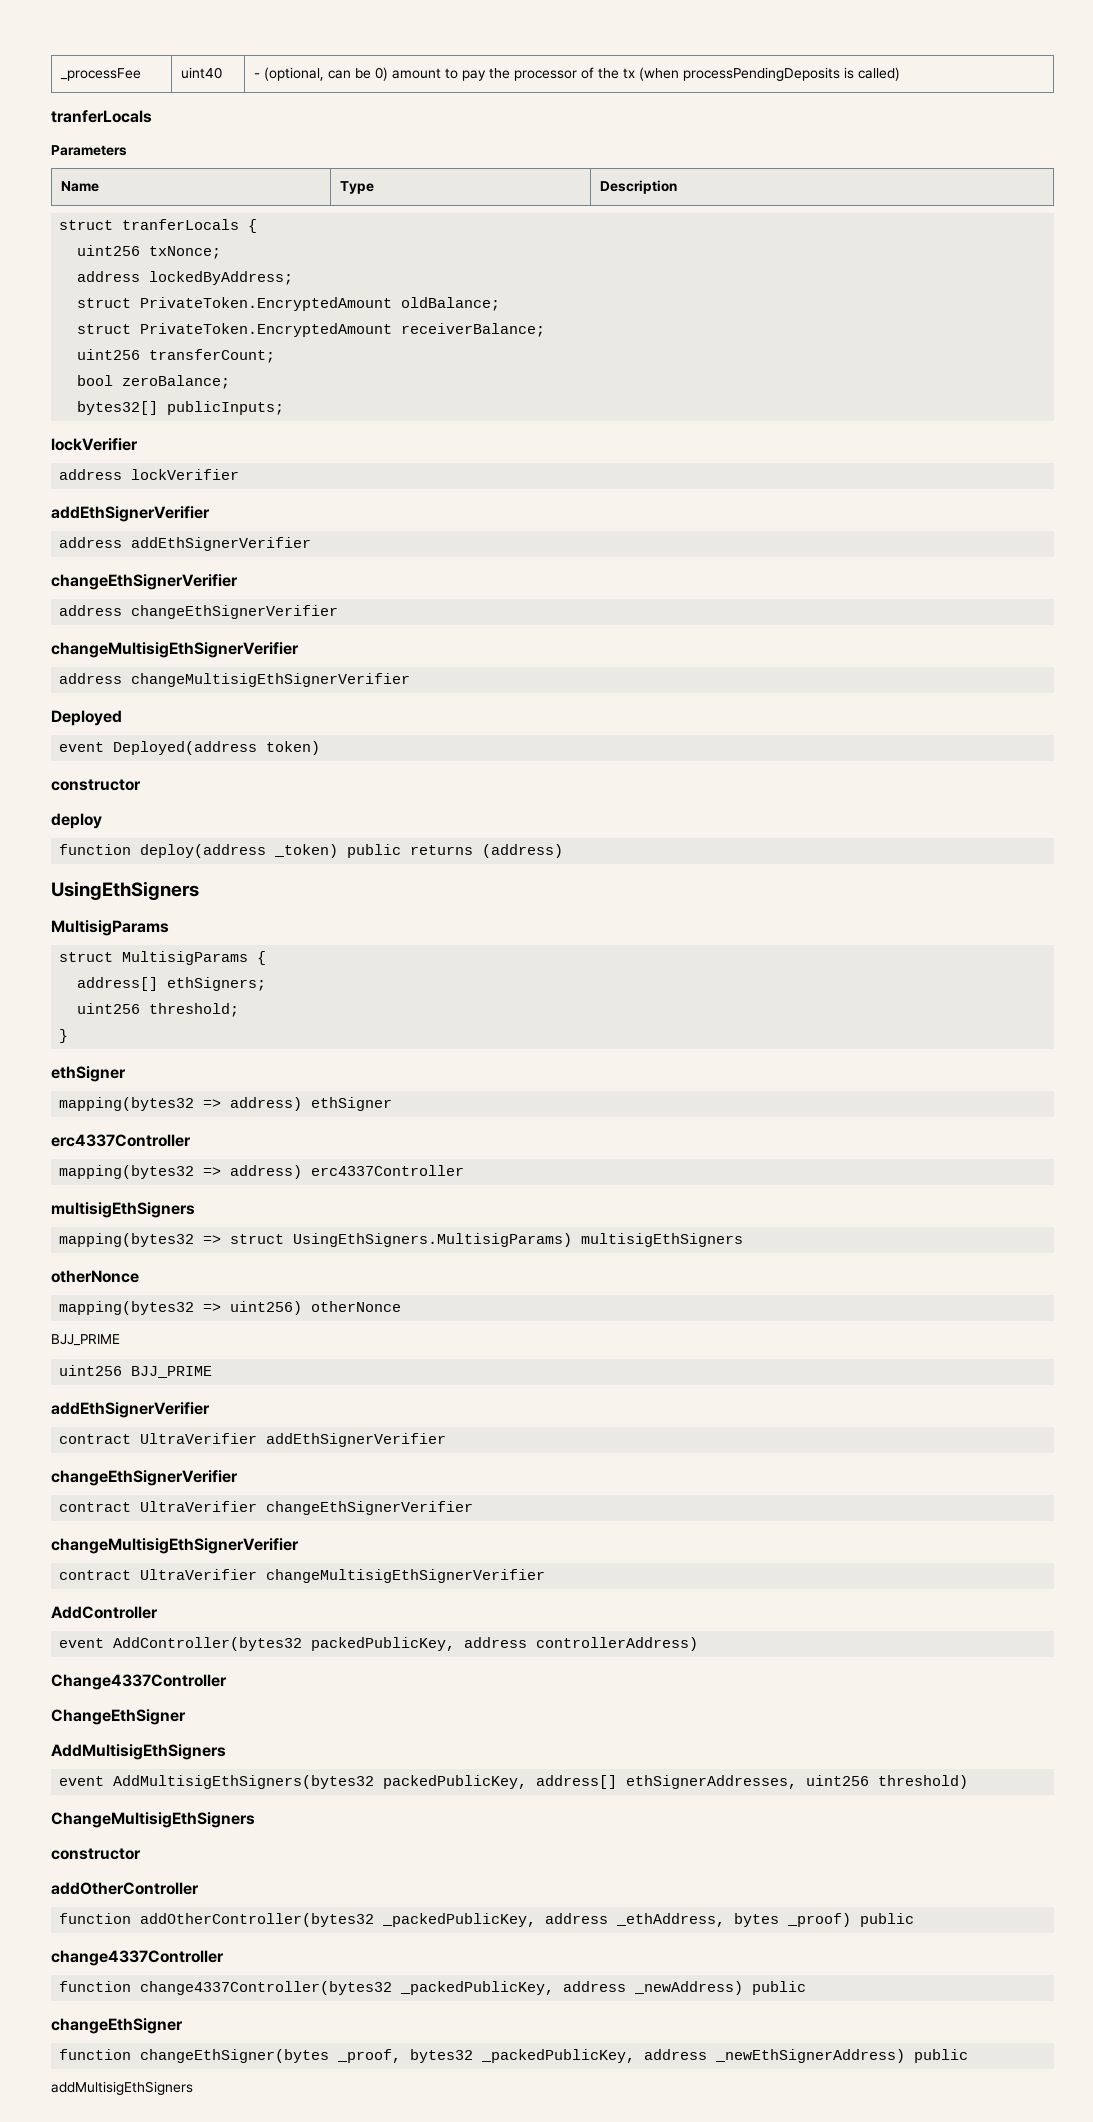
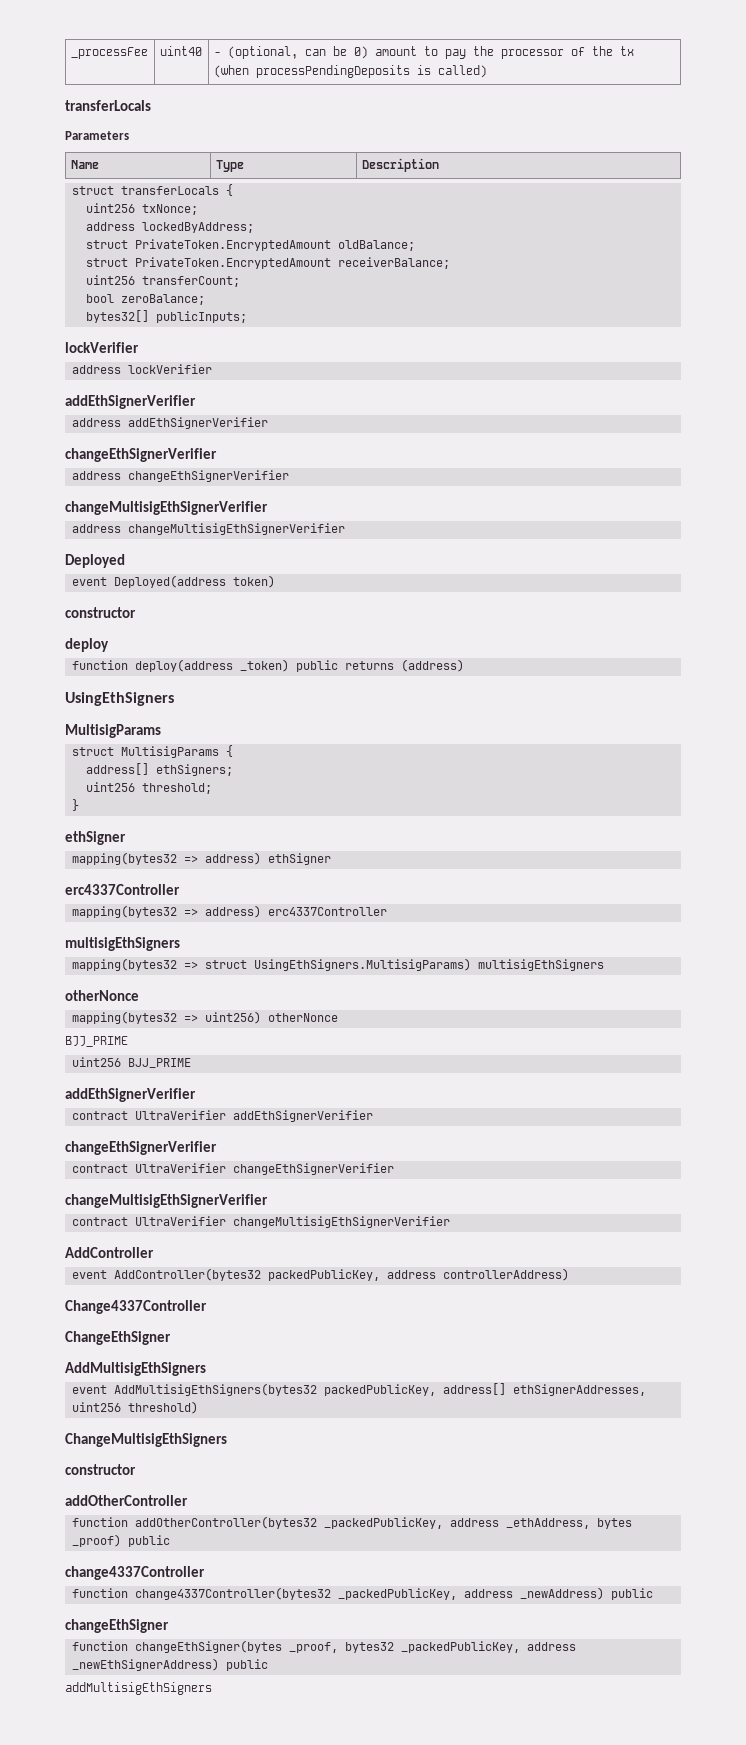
[51,110,152,123] tranferLocals -> [65,100,151,111] transferLocals
[122,219,240,230] tranferLocals -> [121,186,220,195] transferLocals

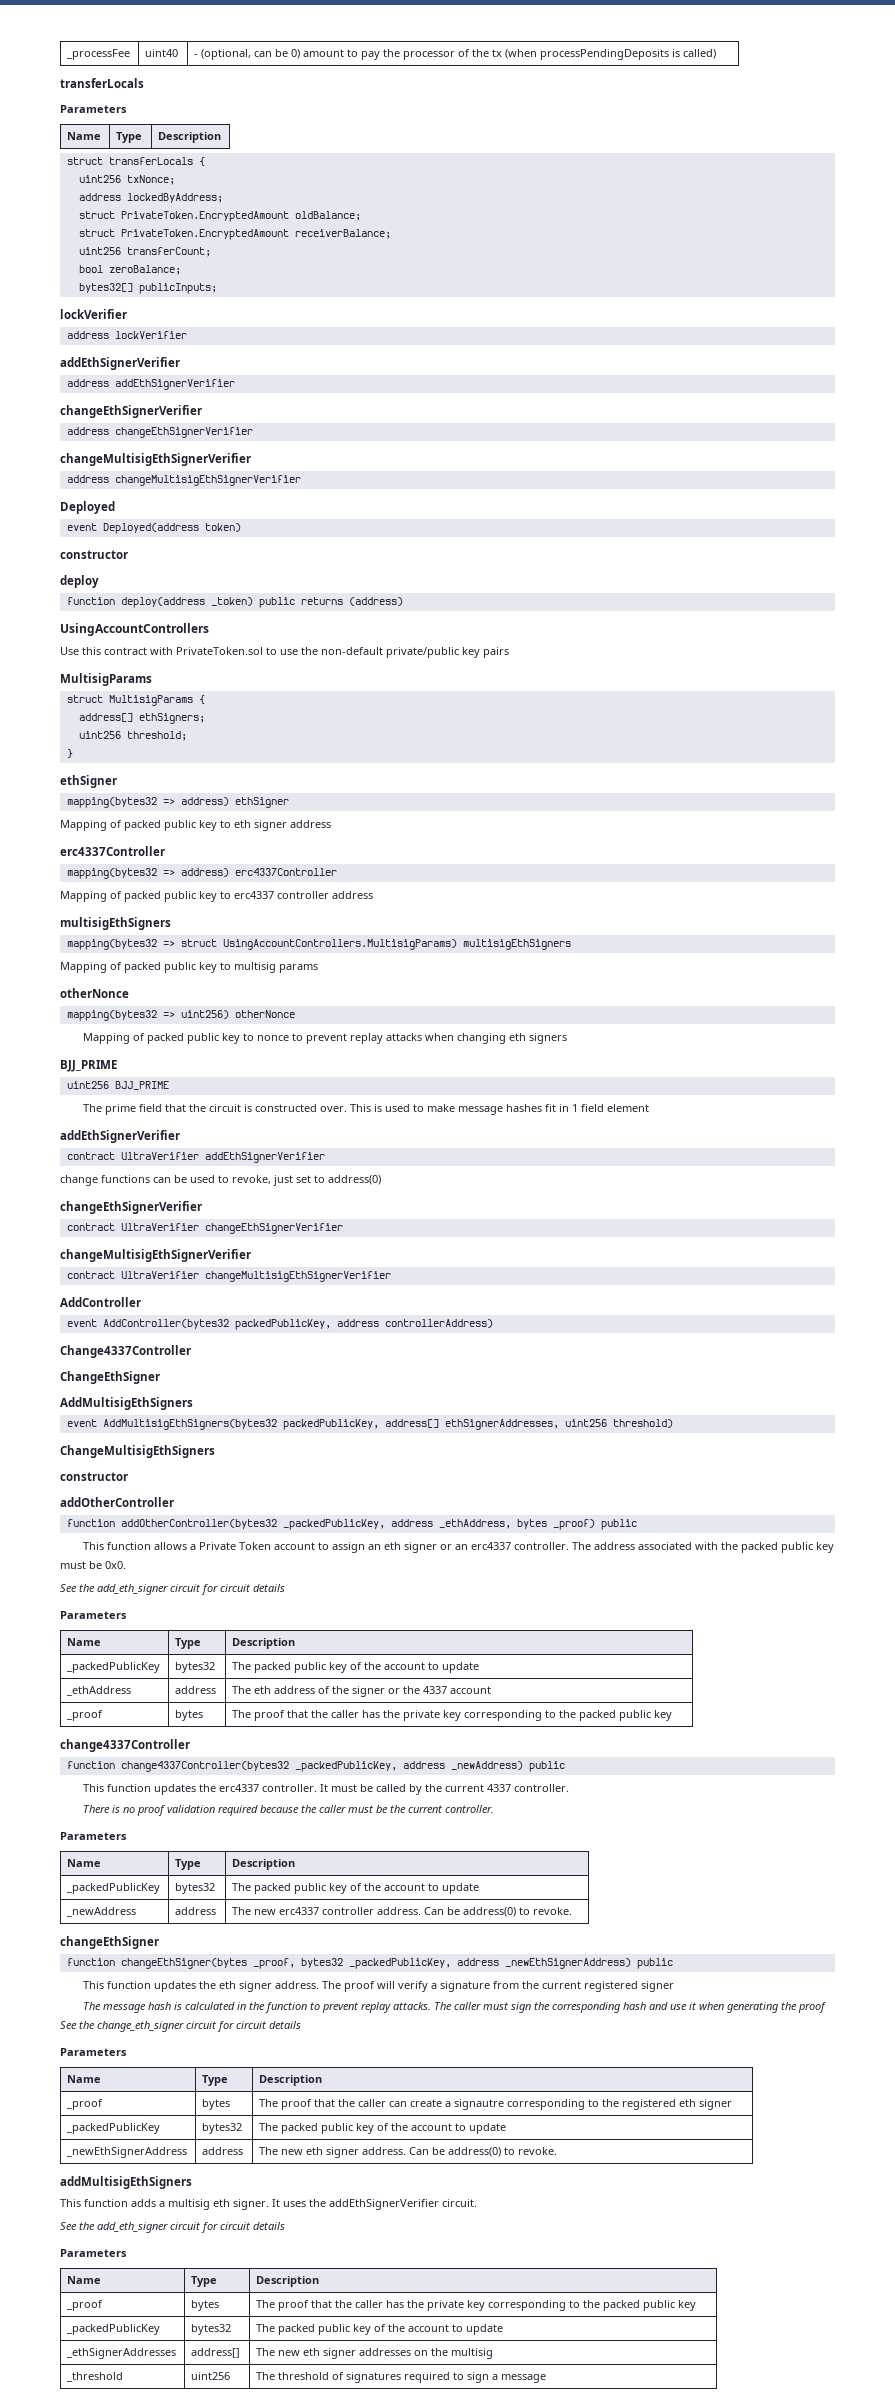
[65,692,174,706] UsingEthSigners -> [60,623,209,636] [60,647,509,658] UsingAccountControllers // Use this contract with PrivateToken.sol to use the non-default private/public key pairs
(332, 859) none -> [60,820,331,831] // Mapping of packed public key to eth signer address
(388, 911) none -> [60,891,373,902] // Mapping of packed public key to erc4337 controller address
[254,958,605,971] UsingEthSigners.MultisigParams) multisigEthSigners -> [222,939,571,950] [60,962,318,973] UsingAccountControllers.MultisigParams) multisigEthSigners // Mapping of packed public key to multisig params
[65,1036,128,1047] [72,1057,192,1068] [65,1088,196,1102] [72,1110,374,1122] BJJ_PRIME // uint256 BJJ_PRIME // addEthSignerVerifier // contract UltraVerifier addEthSignerVerifier -> [83,1033,568,1044] [60,1060,117,1072] [66,1081,169,1090] [83,1104,650,1115] [60,1130,180,1143] [66,1152,325,1163] [60,1175,381,1186] Mapping of packed public key to nonce to prevent replay attacks when changing eth signers // BJJ_PRIME // uint256 BJJ_PRIME // The prime field that the circuit is constructed over. This is used to make message hashes fit in 1 field element // addEthSignerVerifier // contract UltraVerifier addEthSignerVerifier // change functions can be used to revoke, just set to address(0)
(171, 1541) none -> [83,1542,835,1553] [60,1561,126,1569] [60,1584,285,1595] [60,1611,127,1619] [67,1638,102,1646] [175,1638,202,1649] [232,1638,296,1649] [66,1662,161,1673] [175,1662,216,1673] [232,1662,480,1673] [66,1686,132,1696] [175,1686,217,1694] [232,1686,492,1697] [66,1710,104,1721] [175,1710,204,1721] [232,1710,673,1721] // This function allows a Private Token account to assign an eth signer or an erc4337 controller. The address associated with the packed public key must be 0x0. // See the add_eth_signer circuit for circuit details // Parameters // Name | Type | Description // _packedPublicKey | bytes32 | The packed public key of the account to update // _ethAddress | address | The eth address of the signer or the 4337 account // _proof | bytes | The proof that the caller has the private key corresponding to the packed public key
(654, 1594) none -> [83,1784,570,1795] [83,1805,495,1816] [60,1832,127,1840] [67,1859,102,1867] [175,1859,202,1870] [232,1859,296,1870] [66,1883,161,1894] [175,1883,216,1894] [232,1883,480,1894] [66,1907,137,1917] [175,1907,217,1915] [232,1907,573,1917] // This function updates the erc4337 controller. It must be called by the current 4337 controller. // There is no proof validation required because the caller must be the current controller. // Parameters // Name | Type | Description // _packedPublicKey | bytes32 | The packed public key of the account to update // _newAddress | address | The new erc4337 controller address. Can be address(0) to revoke.
[65,1682,212,1695] addMultisigEthSigners -> [83,1981,675,1992] [83,2002,827,2013] [60,2021,301,2032] [60,2048,127,2056] [67,2075,102,2083] [202,2075,229,2086] [259,2075,323,2086] [66,2099,104,2110] [202,2099,231,2110] [259,2099,733,2110] [66,2123,161,2134] [202,2123,243,2134] [259,2123,507,2134] [66,2147,188,2158] [202,2147,244,2155] [259,2147,558,2158] [60,2176,192,2189] [60,2199,477,2210] [60,2222,285,2233] [60,2249,127,2257] [67,2276,102,2284] [191,2276,218,2287] [256,2276,320,2287] [66,2300,104,2311] [191,2300,220,2311] [256,2300,697,2311] [66,2324,161,2335] [191,2324,232,2335] [256,2324,504,2335] [66,2348,177,2359] [191,2348,241,2358] [256,2348,494,2359] [66,2372,124,2382] [191,2372,231,2380] [256,2372,547,2383] This function updates the eth signer address. The proof will verify a signature from the current registered signer // The message hash is calculated in the function to prevent replay attacks. The caller must sign the corresponding hash and use it when generating the proof See the change_eth_signer circuit for circuit details // Parameters // Name | Type | Description // _proof | bytes | The proof that the caller can create a signautre corresponding to the registered eth signer // _packedPublicKey | bytes32 | The packed public key of the account to update // _newEthSignerAddress | address | The new eth signer address. Can be address(0) to revoke. // addMultisigEthSigners // This function adds a multisig eth signer. It uses the addEthSignerVerifier circuit. // See the add_eth_signer circuit for circuit details // Parameters // Name | Type | Description // _proof | bytes | The proof that the caller has the private key corresponding to the packed public key // _packedPublicKey | bytes32 | The packed public key of the account to update // _ethSignerAddresses | address[] | The new eth signer addresses on the multisig // _threshold | uint256 | The threshold of signatures required to sign a message

